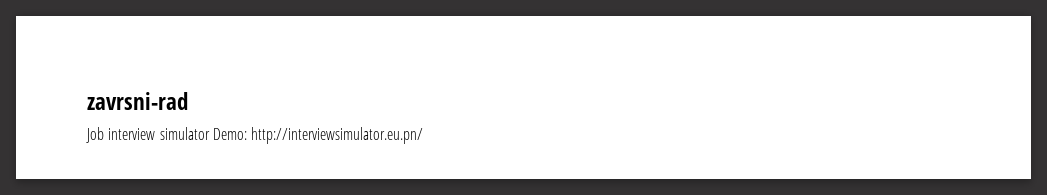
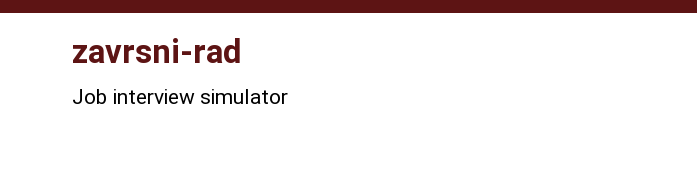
[212,127,424,144] Demo: http://interviewsimulator.eu.pn/ -> (289, 96) none

